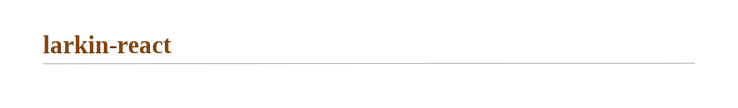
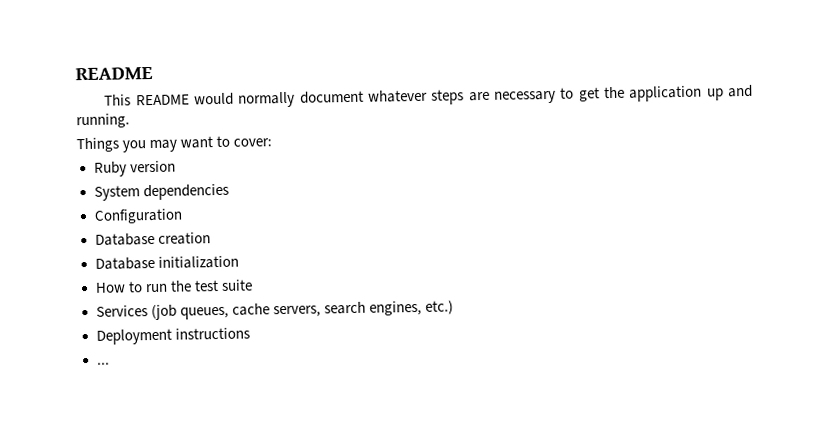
[42,35,172,54] larkin-react -> [75,66,153,81] [104,84,753,108] [76,113,130,129] [76,135,273,153] [93,160,176,177] [93,183,229,201] [93,208,183,224] [94,232,211,246] [94,255,239,270] [94,279,253,293] [95,300,454,321] [95,327,250,345] [96,362,110,365] README // This README would normally document whatever steps are necessary to get the application up and running. // Things you may want to cover: // Ruby version // System dependencies // Configuration // Database creation // Database initialization // How to run the test suite // Services (job queues, cache servers, search engines, etc.) // Deployment instructions // ...

